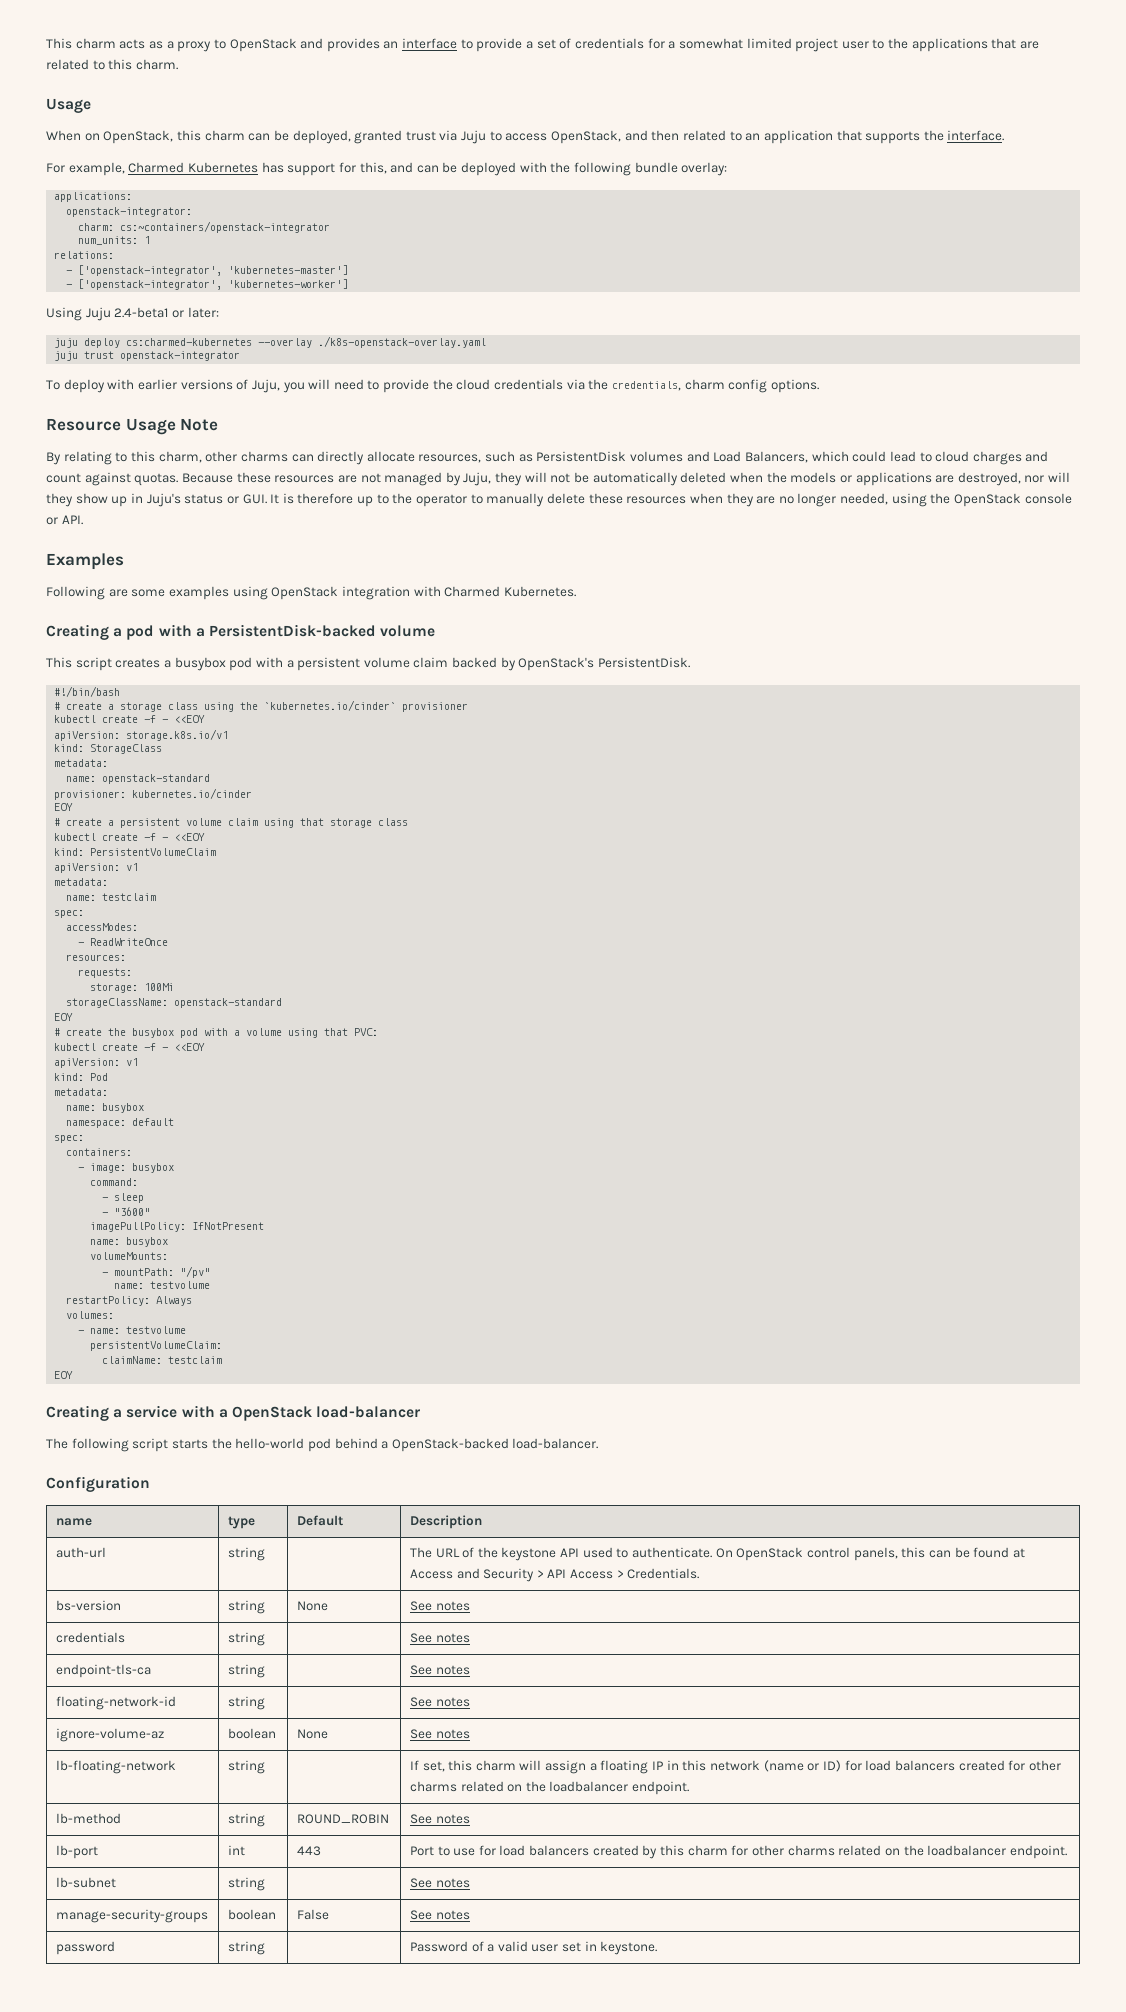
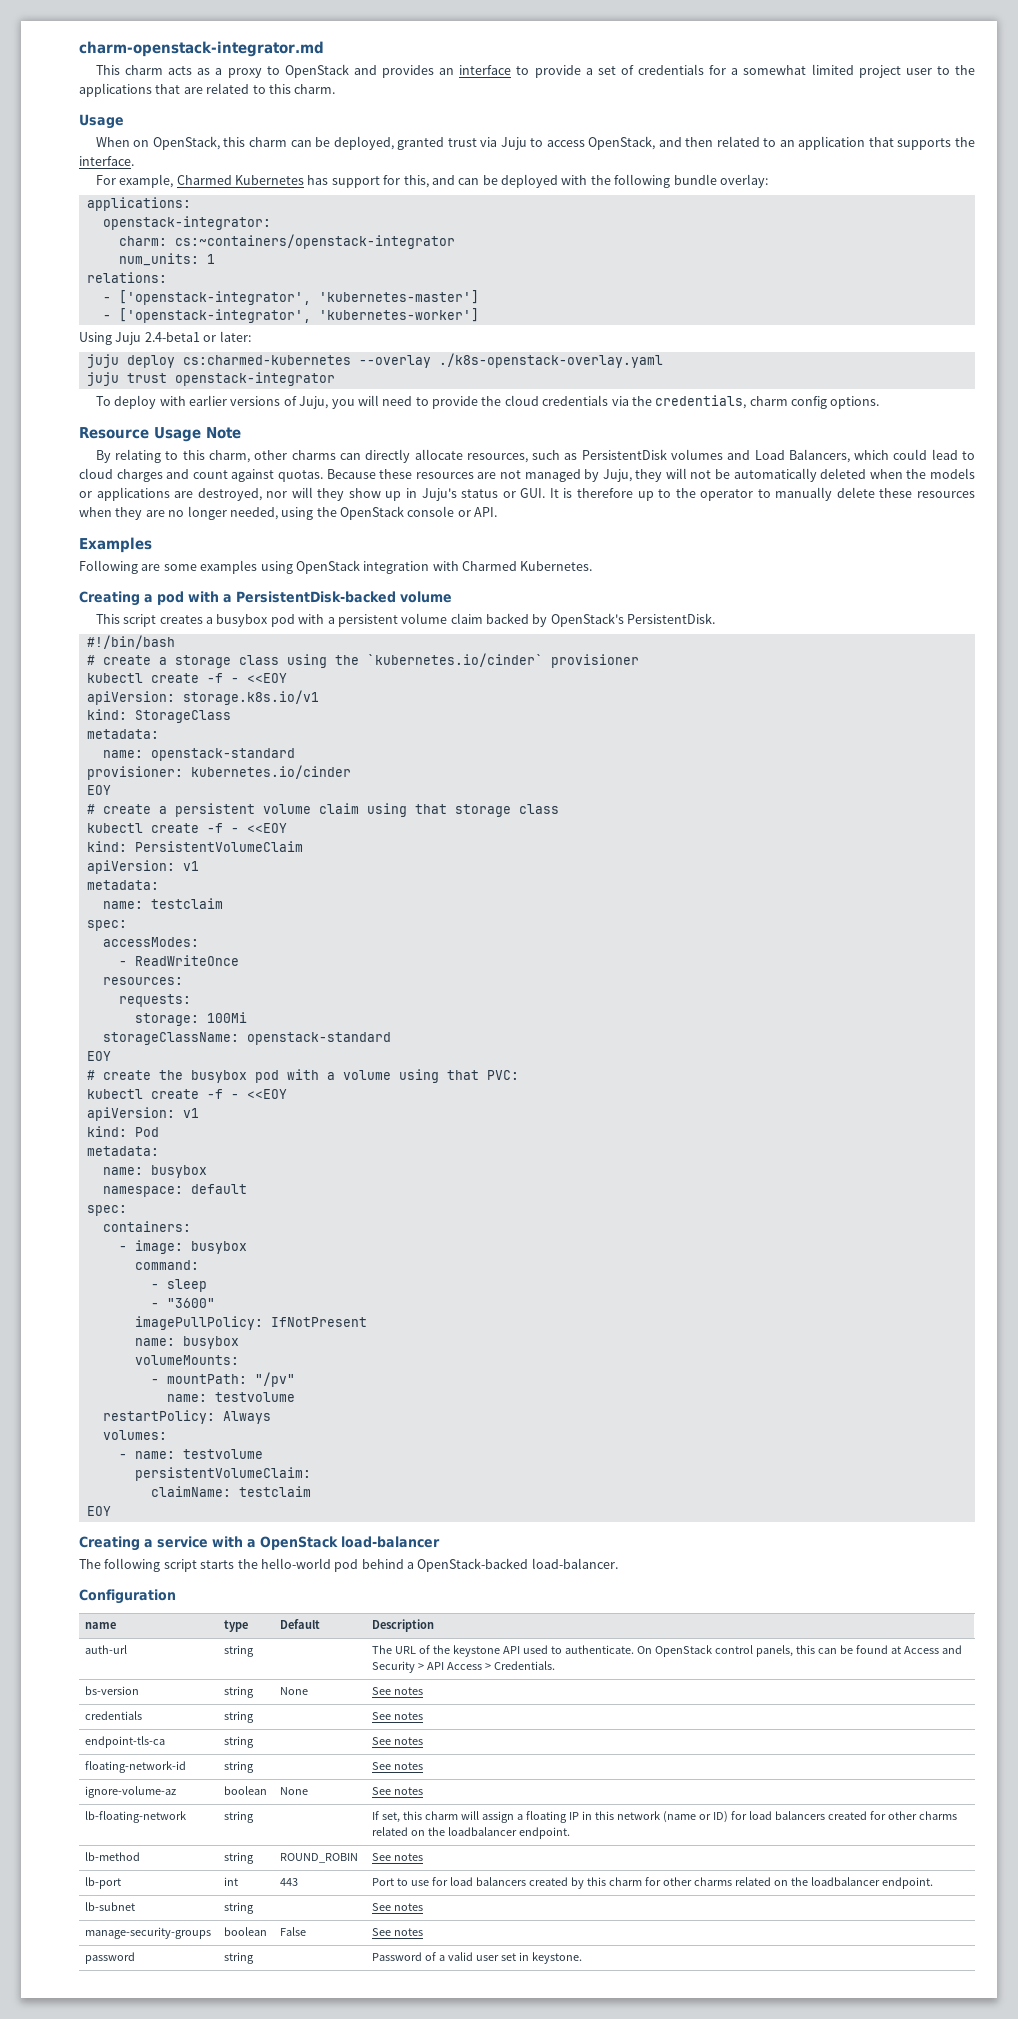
(46, 43) none -> [79,41,324,57] charm-openstack-integrator.md //

